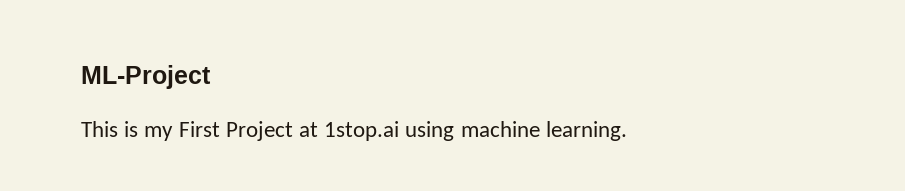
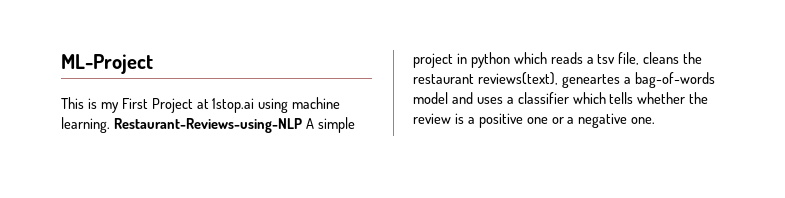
(627, 131) none -> [113,117,355,133] [413,52,703,68] [413,72,715,88] [413,92,709,104] [413,113,656,128] Restaurant-Reviews-using-NLP A simple project in python which reads a tsv file, cleans the restaurant reviews(text), geneartes a bag-of-words model and uses a classifier which tells whether the review is a positive one or a negative one.

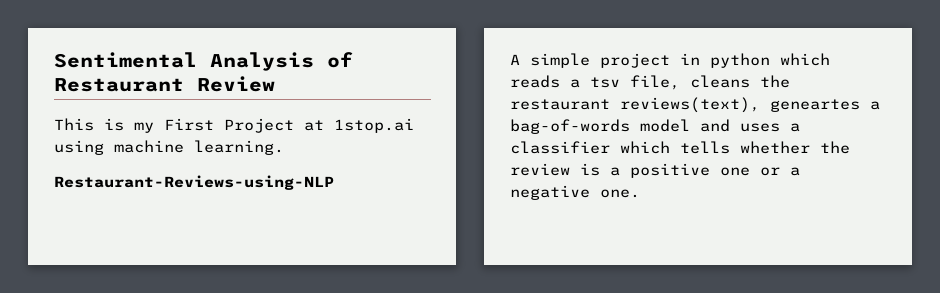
[61,54,153,74] ML-Project -> [54,52,353,71] [54,76,275,92] Sentimental Analysis of Restaurant Review
(110, 125) none -> (284, 147) //
(302, 125) none -> (334, 182) //

